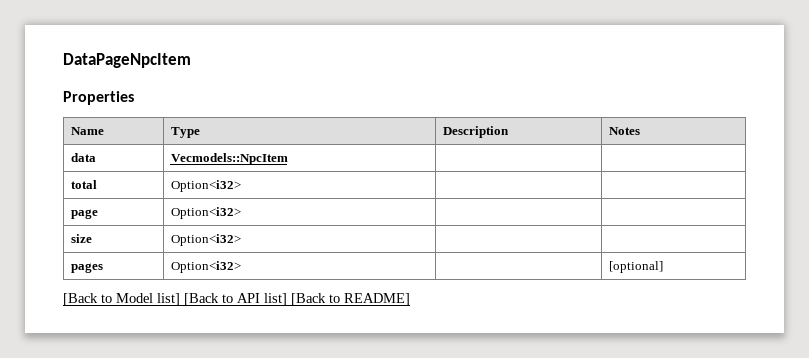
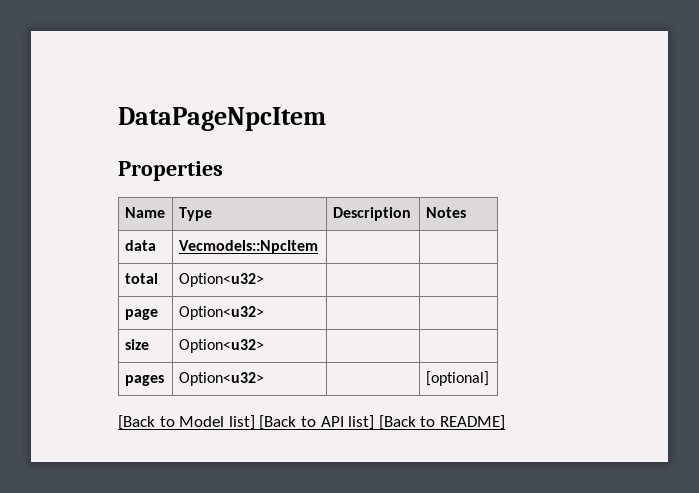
[170,180,241,192] Option<i32> -> [178,273,264,287] Option<u32>
[170,207,241,219] Option<i32> -> [178,306,264,320] Option<u32>
[170,234,241,246] Option<i32> -> [178,339,264,353] Option<u32>
[170,261,241,273] Option<i32> -> [178,372,264,386] Option<u32>

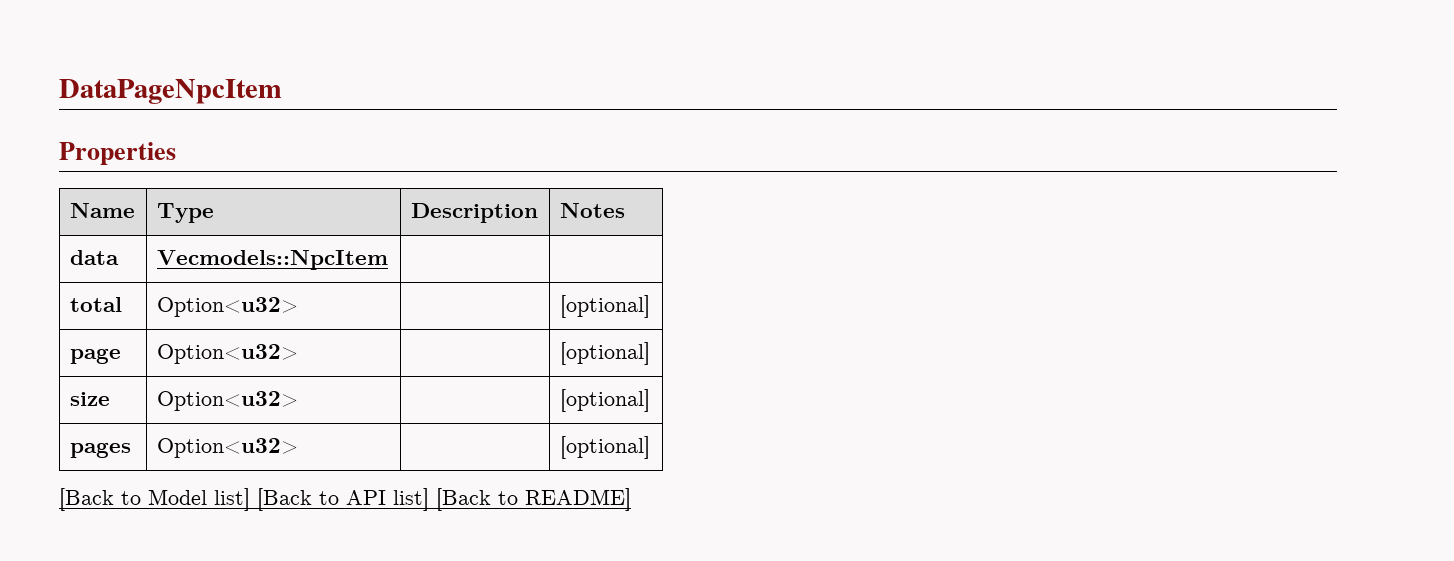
(264, 280) none -> [559,295,650,318] [optional]
(264, 313) none -> [559,342,650,365] [optional]
(264, 346) none -> [559,389,650,412] [optional]

